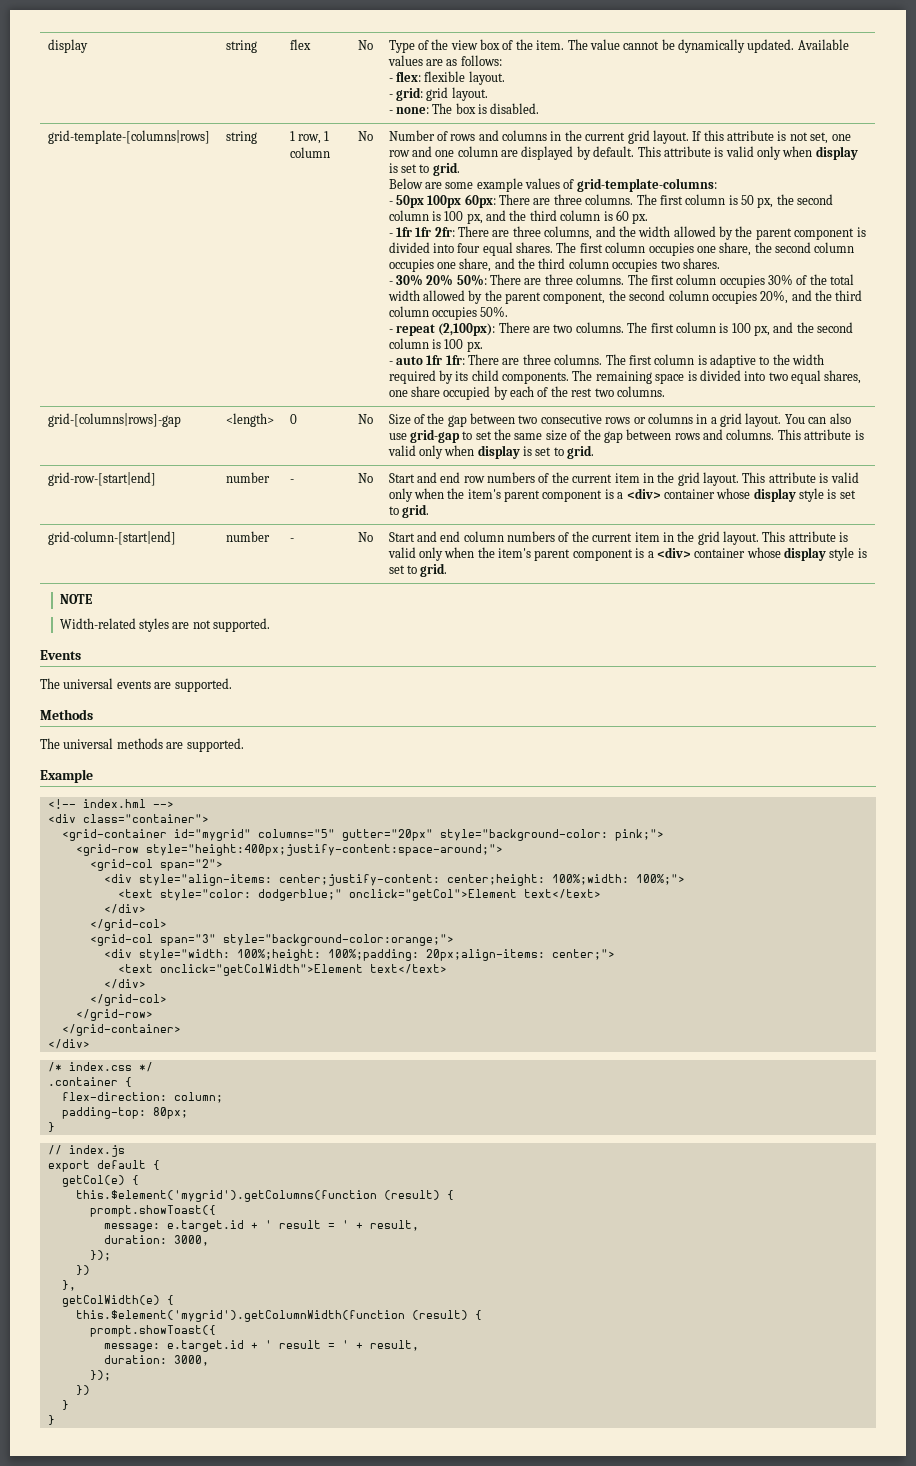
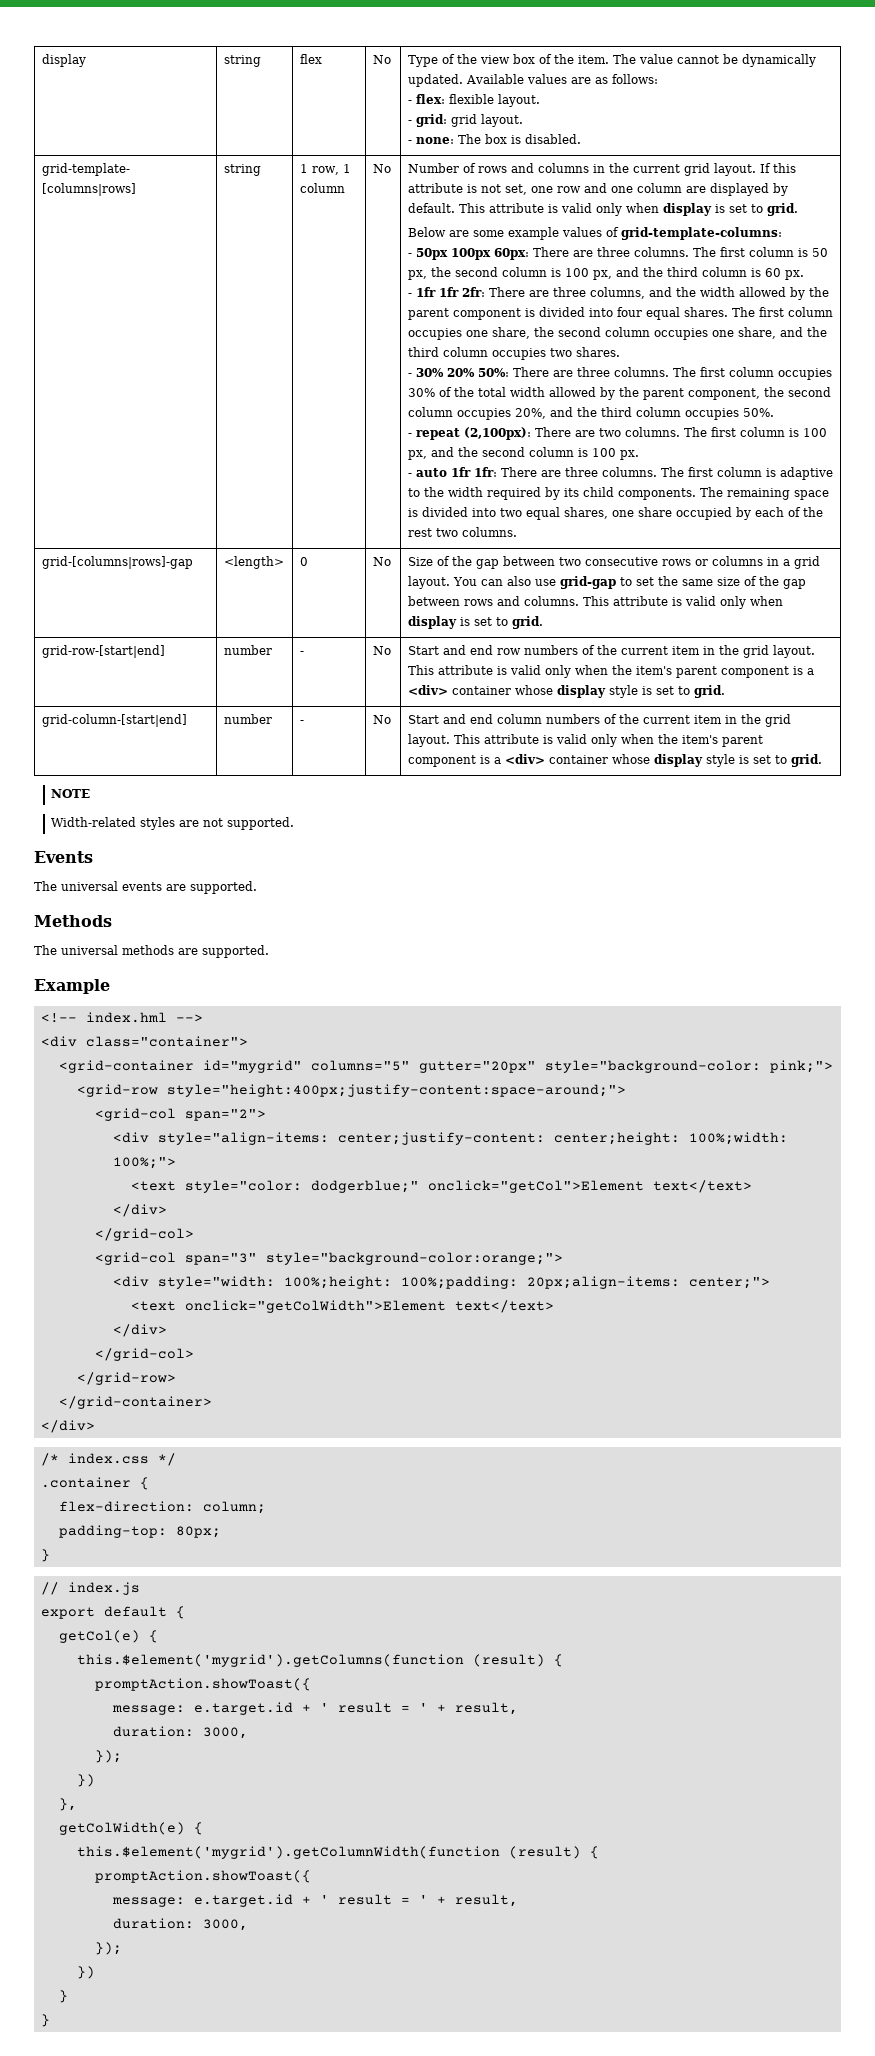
[89,1205,216,1217] prompt.showToast({ -> [94,1678,311,1691] promptAction.showToast({
[89,1325,216,1337] prompt.showToast({ -> [94,1870,311,1883] promptAction.showToast({

